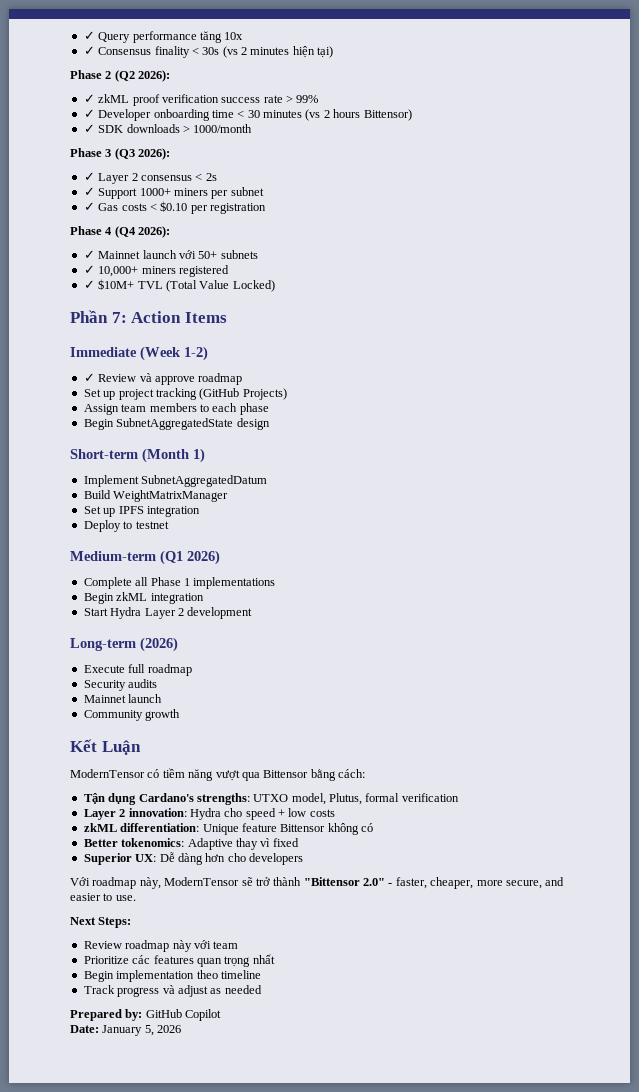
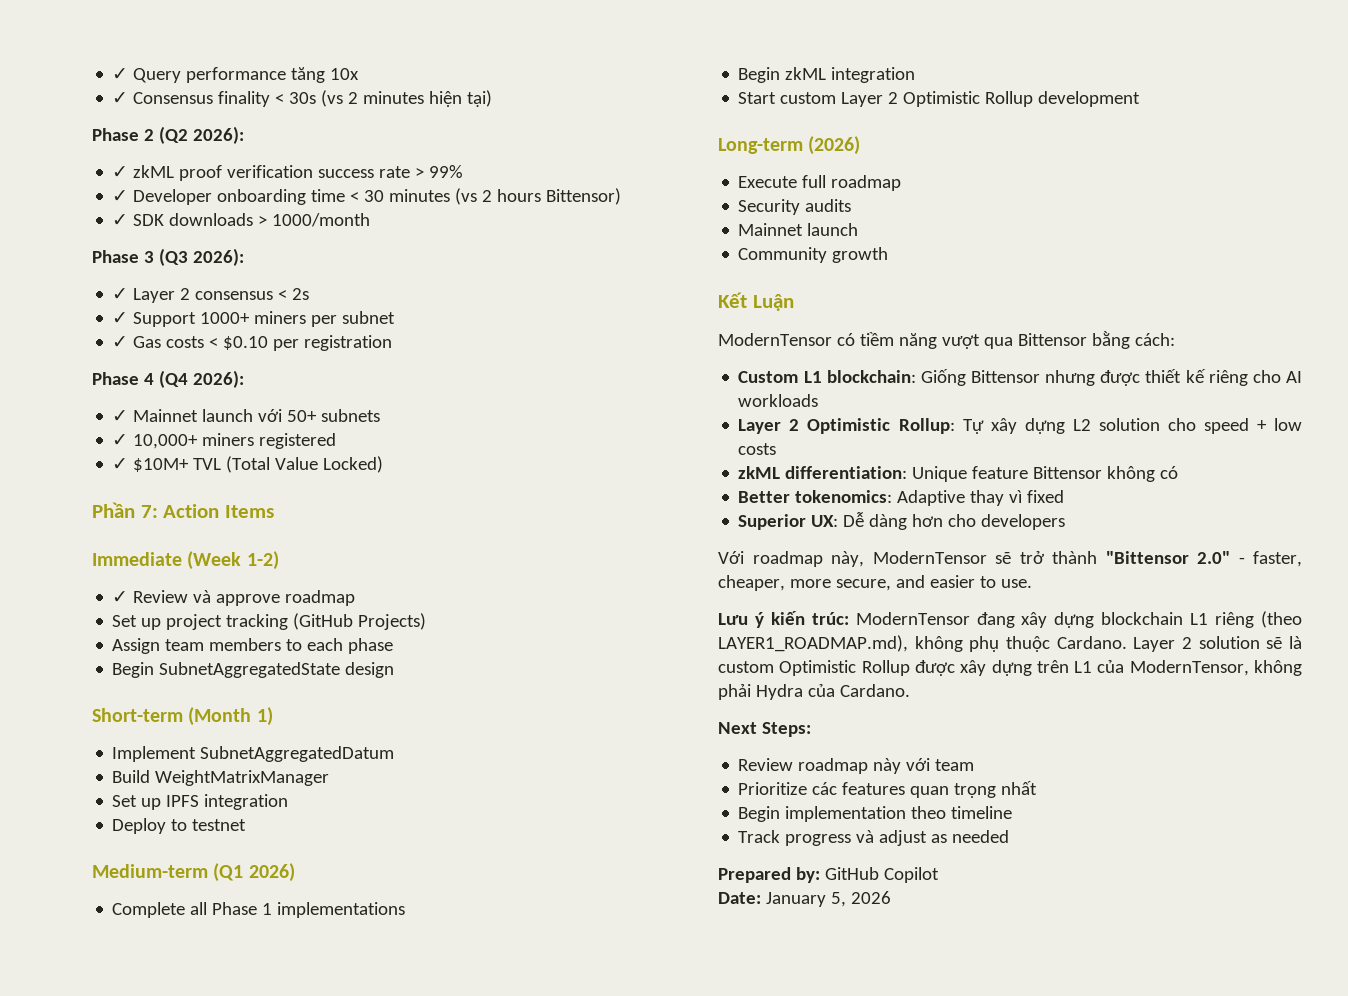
[110,607,184,619] Hydra Layer 2 -> [780,91,1034,107] custom Layer 2 Optimistic Rollup
[83,793,459,805] [83,808,221,820] Tận dụng Cardano's strengths: UTXO model, Plutus, formal verification // Layer 2 innovation: Hydra -> [738,369,1302,386] [738,394,819,407] [738,418,1160,434] Custom L1 blockchain: Giống Bittensor nhưng được thiết kế riêng cho AI workloads // Layer 2 Optimistic Rollup: Tự xây dựng L2 solution
(136, 898) none -> [718,611,1302,628] [718,635,1302,652] [718,660,1302,676] [718,684,910,700] // Lưu ý kiến trúc: ModernTensor đang xây dựng blockchain L1 riêng (theo LAYER1_ROADMAP.md), không phụ thuộc Cardano. Layer 2 solution sẽ là custom Optimistic Rollup được xây dựng trên L1 của ModernTensor, không phải Hydra của Cardano.

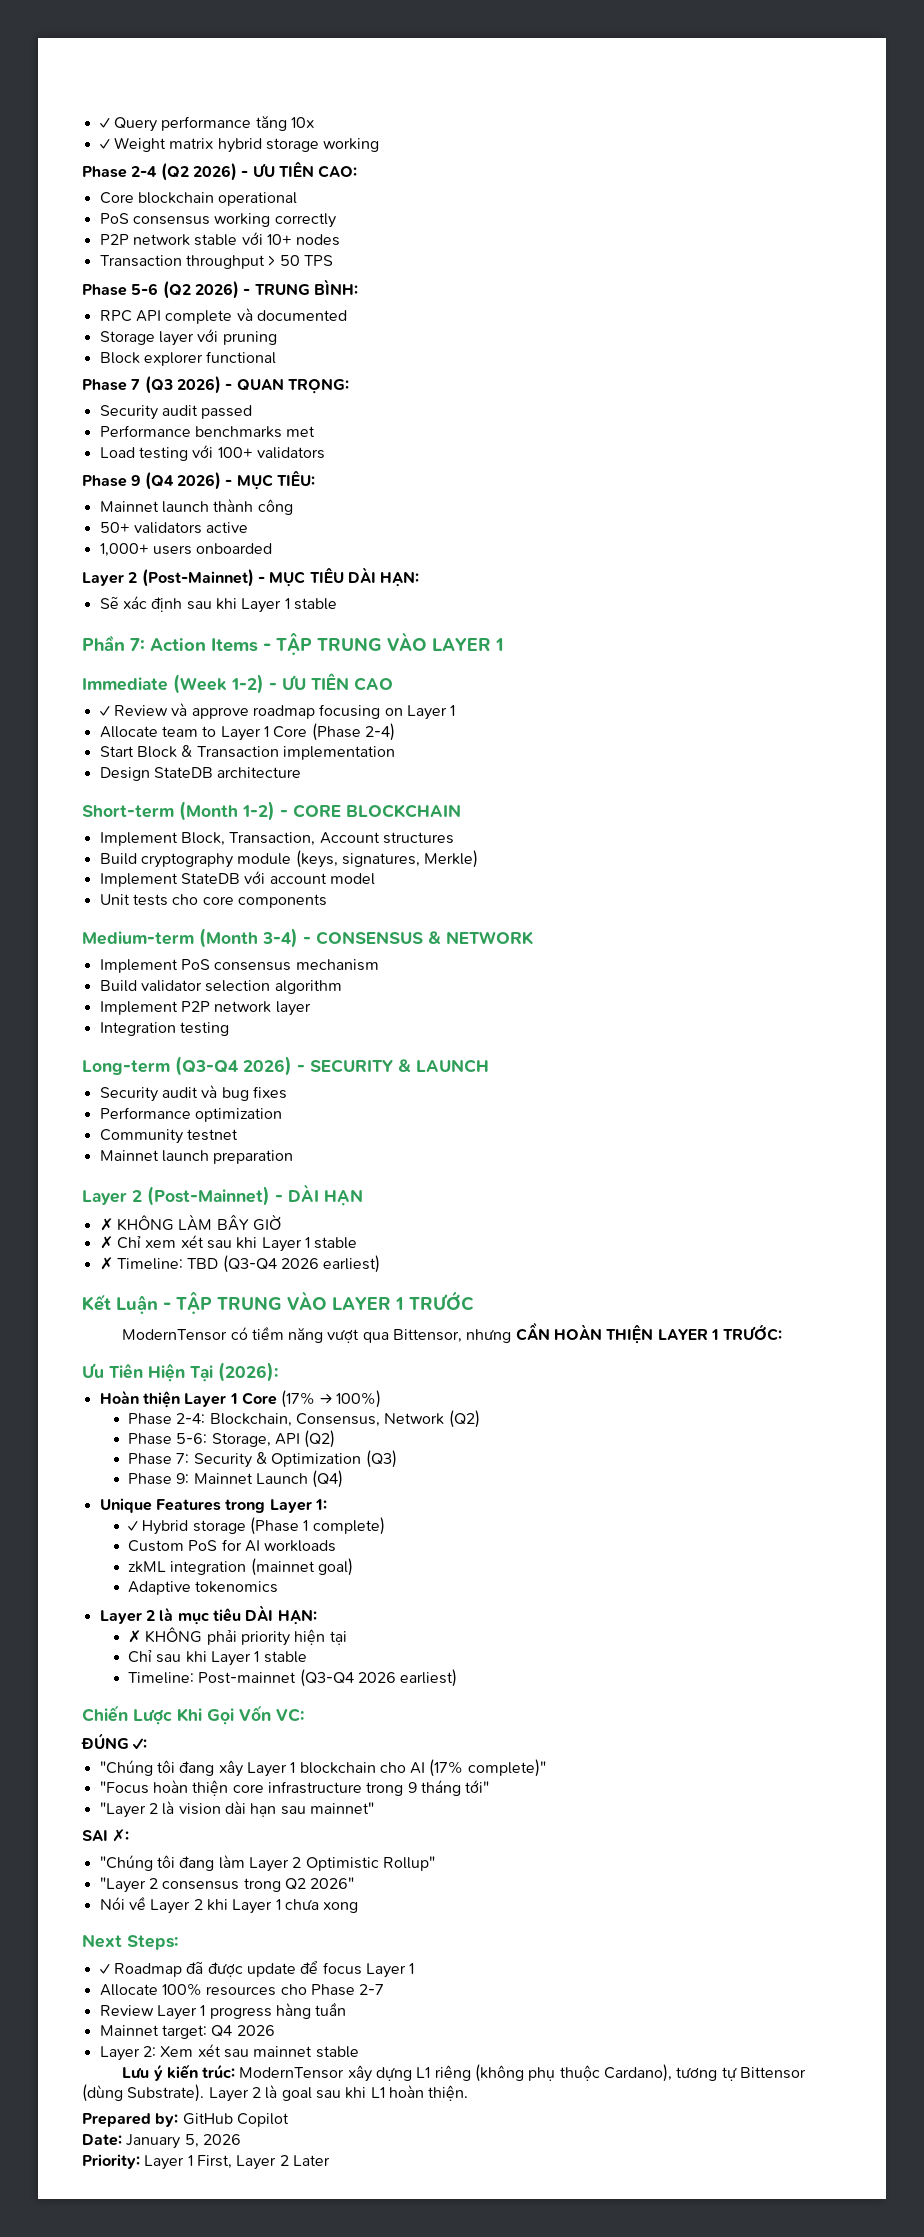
[133,90,493,107] [92,126,244,144] [112,165,464,181] [112,188,622,205] [112,213,371,227] [92,248,244,266] [112,288,310,303] [112,311,396,327] [112,335,393,351] [92,370,244,388] [112,409,381,422] [112,433,337,449] [112,456,384,473] [92,502,274,518] Consensus finality < 30s (vs 2 minutes hiện tại) // Phase 2 (Q2 2026): // ✓ zkML proof verification success rate > 99% // ✓ Developer onboarding time < 30 minutes (vs 2 hours Bittensor) // ✓ SDK downloads > 1000/month // Phase 3 (Q3 2026): // ✓ Layer 2 consensus < 2s // ✓ Support 1000+ miners per subnet // ✓ Gas costs < $0.10 per registration // Phase 4 (Q4 2026): // ✓ Mainnet launch với 50+ subnets // ✓ 10,000+ miners registered // ✓ $10M+ TVL (Total Value Locked) // Phần 7: Action Items -> [113,137,380,153] [82,162,358,181] [99,192,298,206] [99,213,336,228] [99,232,341,246] [99,255,333,269] [82,279,358,299] [99,308,347,324] [99,329,277,346] [99,351,277,366] [82,376,349,394] [99,405,253,420] [99,425,316,438] [99,445,325,461] [82,471,315,490] [99,499,293,515] [99,522,249,534] [99,543,273,557] [82,567,420,587] [99,596,337,613] [82,632,504,655] Weight matrix hybrid storage working // Phase 2-4 (Q2 2026) - ƯU TIÊN CAO: // Core blockchain operational // PoS consensus working correctly // P2P network stable với 10+ nodes // Transaction throughput > 50 TPS // Phase 5-6 (Q2 2026) - TRUNG BÌNH: // RPC API complete và documented // Storage layer với pruning // Block explorer functional // Phase 7 (Q3 2026) - QUAN TRỌNG: // Security audit passed // Performance benchmarks met // Load testing với 100+ validators // Phase 9 (Q4 2026) - MỤC TIÊU: // Mainnet launch thành công // 50+ validators active // 1,000+ users onboarded // Layer 2 (Post-Mainnet) - MỤC TIÊU DÀI HẠN: // Sẽ xác định sau khi Layer 1 stable // Phần 7: Action Items - TẬP TRUNG VÀO LAYER 1
(279, 560) none -> [269,673,393,691] - ƯU TIÊN CAO
[112,613,427,630] [112,638,394,654] [112,662,395,678] [92,707,273,726] [112,746,395,762] [112,770,330,786] [112,794,289,810] [112,818,247,834] [92,863,295,882] [112,902,406,918] [738,67,916,83] [738,91,1141,107] [718,136,861,155] [738,175,902,191] [738,199,852,215] [738,223,859,236] [738,247,889,263] [718,292,794,311] // Set up project tracking (GitHub Projects) // Assign team members to each phase // Begin SubnetAggregatedState design // Short-term (Month 1) // Implement SubnetAggregatedDatum // Build WeightMatrixManager // Set up IPFS integration // Deploy to testnet // Medium-term (Q1 2026) // Complete all Phase 1 implementations // Begin zkML integration // Start custom Layer 2 Optimistic Rollup development // Long-term (2026) // Execute full roadmap // Security audits // Mainnet launch // Community growth // Kết Luận -> [319,704,456,720] [99,723,395,741] [99,745,395,760] [99,767,302,781] [82,801,461,821] [99,832,454,846] [99,850,479,868] [99,871,375,887] [99,894,327,908] [82,928,534,948] [99,959,379,973] [99,980,342,994] [99,1001,311,1016] [99,1022,229,1036] [82,1056,489,1076] [99,1085,287,1102] [99,1107,282,1122] [99,1129,238,1144] [99,1150,294,1164] [82,1184,363,1206] [99,1214,281,1231] [99,1235,358,1252] [99,1255,381,1273] [82,1291,474,1314] focusing on Layer 1 // Allocate team to Layer 1 Core (Phase 2-4) // Start Block & Transaction implementation // Design StateDB architecture // Short-term (Month 1-2) - CORE BLOCKCHAIN // Implement Block, Transaction, Account structures // Build cryptography module (keys, signatures, Merkle) // Implement StateDB với account model // Unit tests cho core components // Medium-term (Month 3-4) - CONSENSUS & NETWORK // Implement PoS consensus mechanism // Build validator selection algorithm // Implement P2P network layer // Integration testing // Long-term (Q3-Q4 2026) - SECURITY & LAUNCH // Security audit và bug fixes // Performance optimization // Community testnet // Mainnet launch preparation // Layer 2 (Post-Mainnet) - DÀI HẠN // ✗ KHÔNG LÀM BÂY GIỜ // ✗ Chỉ xem xét sau khi Layer 1 stable // ✗ Timeline: TBD (Q3-Q4 2026 earliest) // Kết Luận - TẬP TRUNG VÀO LAYER 1 TRƯỚC
[1017,331,1175,349] [738,369,1302,386] [738,394,819,407] [738,418,1302,434] [738,443,777,455] [738,466,1179,482] [738,490,1065,506] [738,512,1066,530] [718,551,1302,567] [718,575,1032,591] Bittensor bằng cách: // Custom L1 blockchain: Giống Bittensor nhưng được thiết kế riêng cho AI workloads // Layer 2 Optimistic Rollup: Tự xây dựng L2 solution cho speed + low costs // zkML differentiation: Unique feature Bittensor không có // Better tokenomics: Adaptive thay vì fixed // Superior UX: Dễ dàng hơn cho developers // Với roadmap này, ModernTensor sẽ trở thành "Bittensor 2.0" - faster, cheaper, more secure, and easier to use. -> [393,1322,783,1344] [82,1362,278,1382] [99,1390,381,1408] [128,1410,480,1428] [128,1430,336,1448] [128,1450,397,1468] [128,1470,344,1488] [99,1498,327,1513] [128,1517,385,1535] [128,1539,337,1552] [128,1558,354,1576] [128,1581,279,1595] [99,1605,317,1625] [128,1627,347,1646] [128,1650,307,1666] [128,1669,458,1687] [82,1705,304,1725] [81,1733,148,1750] [99,1759,546,1777] [99,1780,490,1796] [99,1801,374,1818] [82,1829,130,1842] [99,1855,435,1872] [99,1877,355,1893] [99,1896,359,1914] [82,1934,178,1950] [99,1961,415,1978] [99,1983,385,1996] [99,2002,347,2020] [99,2025,275,2039] [99,2044,359,2061] Bittensor, nhưng CẦN HOÀN THIỆN LAYER 1 TRƯỚC: // Ưu Tiên Hiện Tại (2026): // Hoàn thiện Layer 1 Core (17% → 100%) // Phase 2-4: Blockchain, Consensus, Network (Q2) // Phase 5-6: Storage, API (Q2) // Phase 7: Security & Optimization (Q3) // Phase 9: Mainnet Launch (Q4) // Unique Features trong Layer 1: // ✓ Hybrid storage (Phase 1 complete) // Custom PoS for AI workloads // zkML integration (mainnet goal) // Adaptive tokenomics // Layer 2 là mục tiêu DÀI HẠN: // ✗ KHÔNG phải priority hiện tại // Chỉ sau khi Layer 1 stable // Timeline: Post-mainnet (Q3-Q4 2026 earliest) // Chiến Lược Khi Gọi Vốn VC: // ĐÚNG ✓: // "Chúng tôi đang xây Layer 1 blockchain cho AI (17% complete)" // "Focus hoàn thiện core infrastructure trong 9 tháng tới" // "Layer 2 là vision dài hạn sau mainnet" // SAI ✗: // "Chúng tôi đang làm Layer 2 Optimistic Rollup" // "Layer 2 consensus trong Q2 2026" // Nói về Layer 2 khi Layer 1 chưa xong // Next Steps: // ✓ Roadmap đã được update để focus Layer 1 // Allocate 100% resources cho Phase 2-7 // Review Layer 1 progress hàng tuần // Mainnet target: Q4 2026 // Layer 2: Xem xét sau mainnet stable
[976,612,1184,628] đang xây dựng blockchain -> [347,2065,413,2082] xây dựng
[1260,611,1302,628] [718,635,1302,652] [718,660,1302,676] [718,684,910,700] [718,722,811,737] [738,758,975,774] [738,781,1038,798] [738,806,1013,822] [738,830,1010,846] (theo LAYER1_ROADMAP.md), không phụ thuộc Cardano. Layer 2 solution sẽ là custom Optimistic Rollup được xây dựng trên L1 của ModernTensor, không phải Hydra của Cardano. // Next Steps: // Review roadmap này với team // Prioritize các features quan trọng nhất // Begin implementation theo timeline // Track progress và adjust as needed -> [475,2064,807,2082] [82,2084,469,2102] (không phụ thuộc Cardano), tương tự Bittensor (dùng Substrate). Layer 2 là goal sau khi L1 hoàn thiện.
(891, 897) none -> [82,2154,330,2170] // Priority: Layer 1 First, Layer 2 Later

